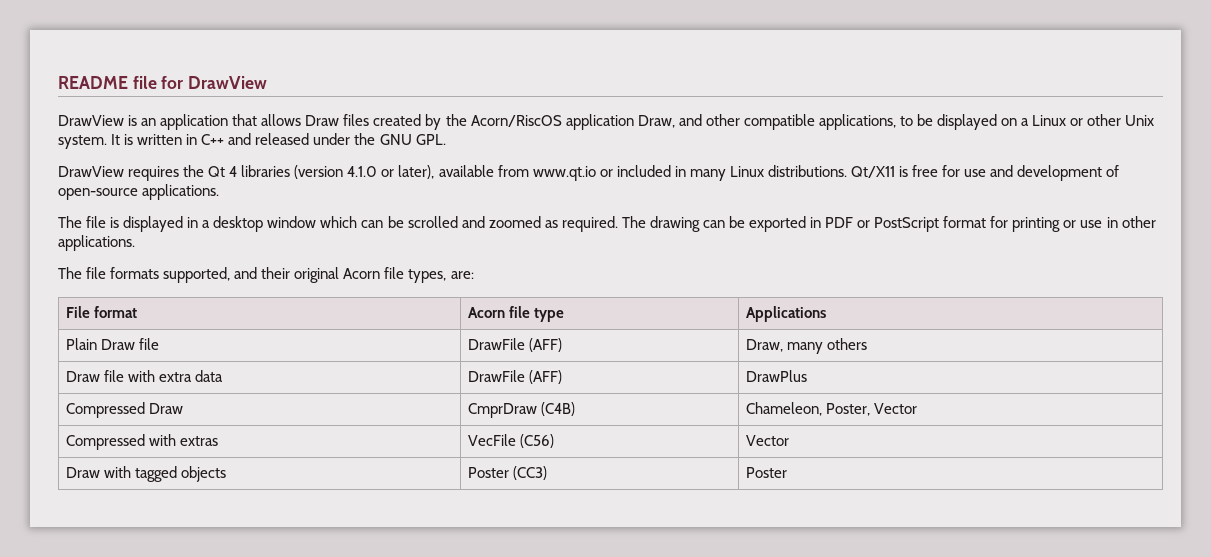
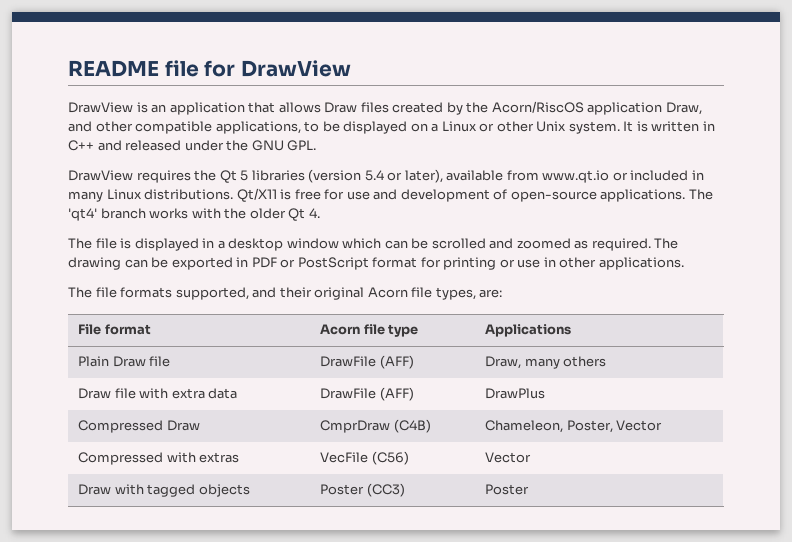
[229,166,238,177] 4 -> [240,170,249,181] 5
[347,166,378,177] 4.1.0 -> [364,170,384,181] 5.4
(220, 192) none -> [688,189,713,200] [68,208,320,221] The 'qt4' branch works with the older Qt 4.

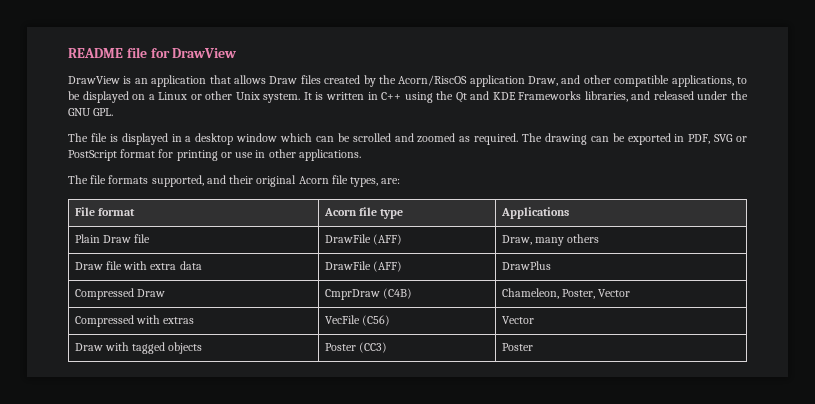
(94, 145) none -> [404,91,628,103] using the Qt and KDE Frameworks libraries,
[68,169,704,183] [68,188,713,202] [68,208,320,221] // DrawView requires the Qt 5 libraries (version 5.4 or later), available from www.qt.io or included in many Linux distributions. Qt/X11 is free for use and development of open-source applications. The 'qt4' branch works with the older Qt 4. -> (114, 112) none
[251,257,277,268] PDF -> [688,134,734,144] PDF, SVG

